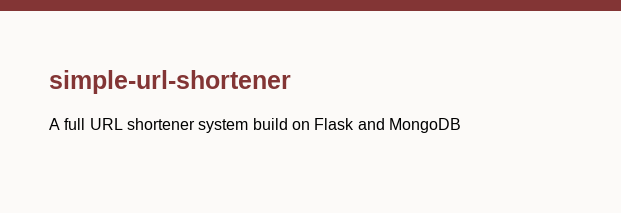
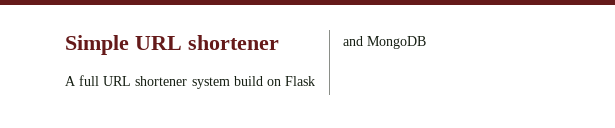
[49,70,291,94] simple-url-shortener -> [65,35,279,55] Simple URL shortener

